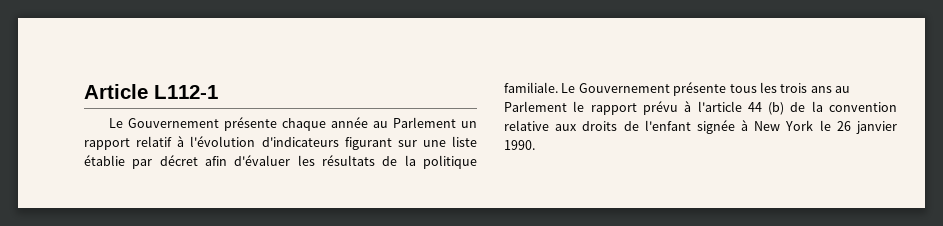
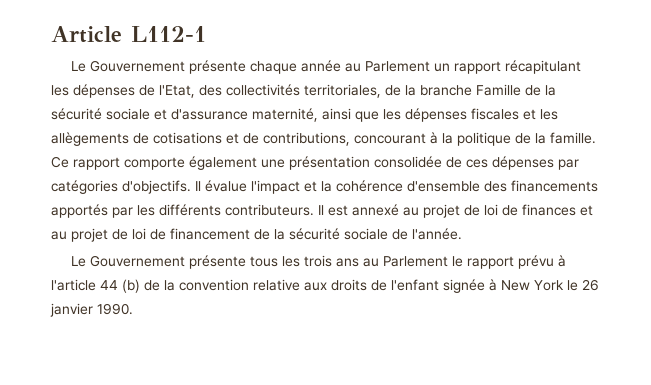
[136,136,477,150] [84,155,477,169] [504,82,558,93] relatif à l'évolution d'indicateurs figurant sur une liste établie par décret afin d'évaluer les résultats de la politique familiale. -> [505,60,582,74] [51,84,556,98] [51,108,558,122] [51,132,596,146] [51,156,579,170] [51,180,598,194] [51,204,593,218] [51,228,462,242] récapitulant les dépenses de l'Etat, des collectivités territoriales, de la branche Famille de la sécurité sociale et d'assurance maternité, ainsi que les dépenses fiscales et les allègements de cotisations et de contributions, concourant à la politique de la famille. Ce rapport comporte également une présentation consolidée de ces dépenses par catégories d'objectifs. Il évalue l'impact et la cohérence d'ensemble des financements apportés par les différents contributeurs. Il est annexé au projet de loi de finances et au projet de loi de financement de la sécurité sociale de l'année. //

